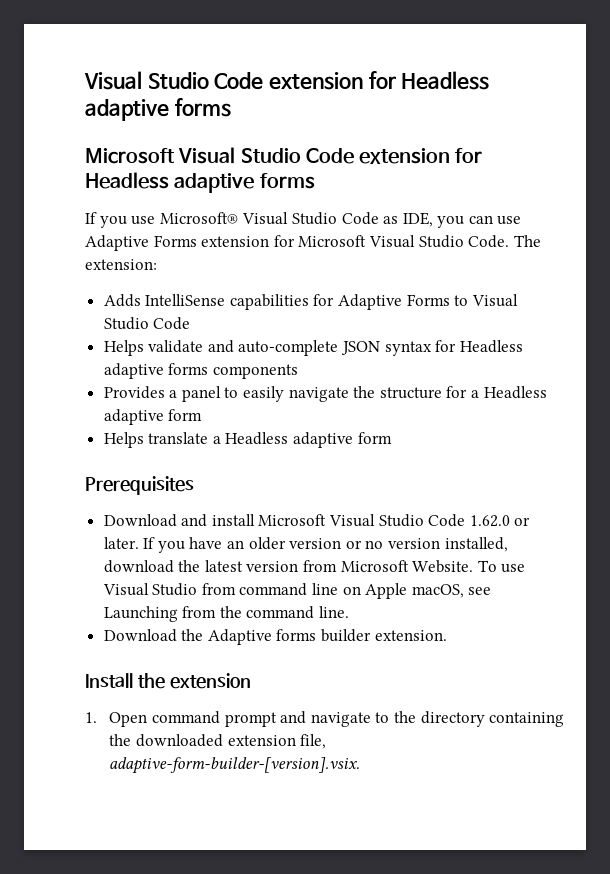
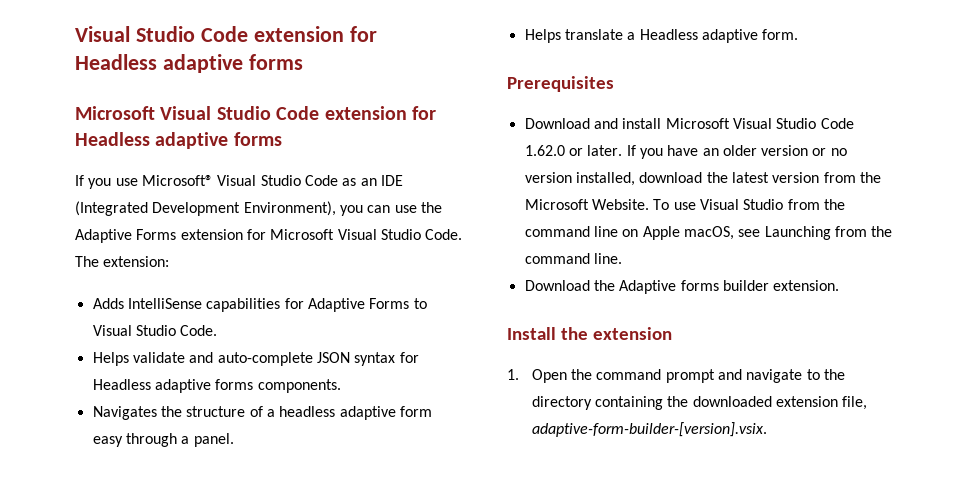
[402,212,433,227] IDE, -> [360,175,403,186] [75,201,336,216] an IDE (Integrated Development Environment),
(522, 220) none -> [420,202,442,213] the
[153,317,191,330] Code -> [180,325,218,336] Code.
[212,364,298,379] [103,386,547,402] [103,409,203,425] components // Provides a panel to easily navigate the structure for a Headless adaptive form -> [257,379,341,393] [92,406,432,420] [92,433,234,447] components. // Navigates the structure of a headless adaptive form easy through a panel.
[357,432,392,444] form -> [762,29,799,40] form.
(338, 566) none -> [859,172,881,183] the
(236, 589) none -> [823,199,845,210] the
(148, 719) none -> [570,369,592,380] the

